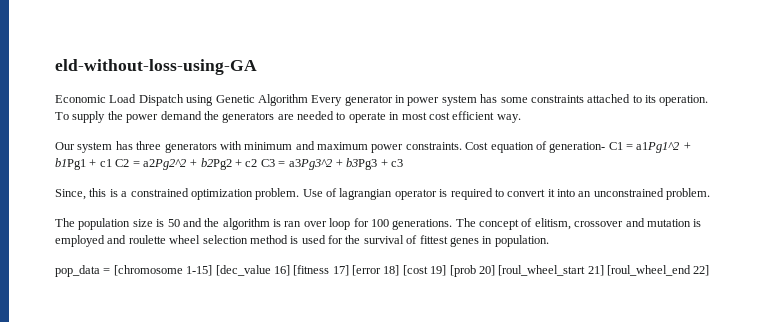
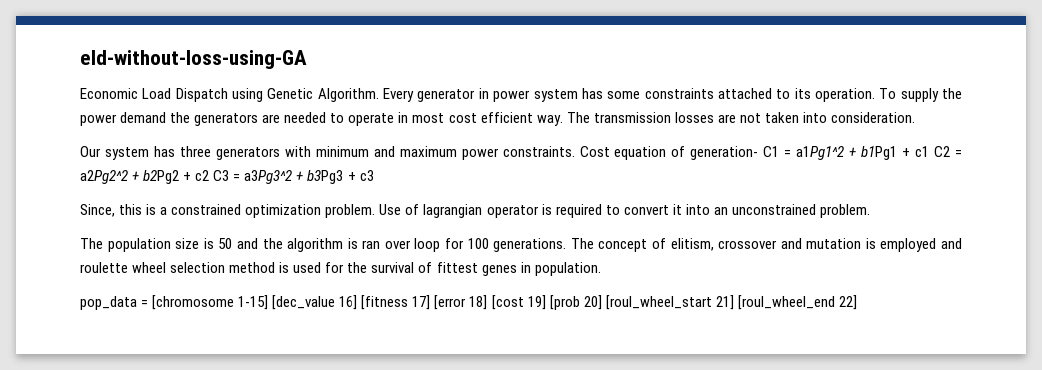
[257,94,308,106] Algorithm -> [317,88,379,102] Algorithm.
(521, 118) none -> [566,112,915,123] The transmission losses are not taken into consideration.

